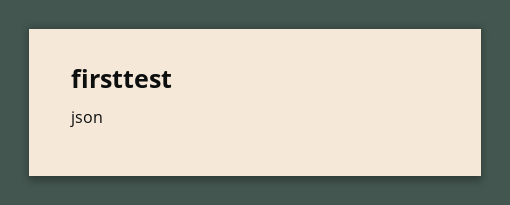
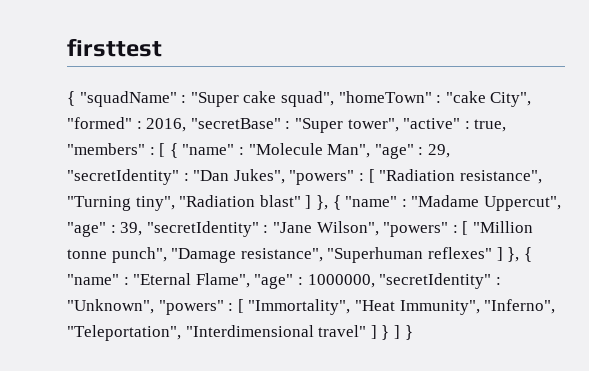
[70,111,103,127] json -> [67,91,532,107] [67,117,507,133] [67,143,450,159] [67,169,542,185] [67,195,561,211] [67,221,533,237] [67,247,532,263] [67,273,501,289] [67,299,556,315] [67,325,413,341] { "squadName" : "Super cake squad", "homeTown" : "cake City", "formed" : 2016, "secretBase" : "Super tower", "active" : true, "members" : [ { "name" : "Molecule Man", "age" : 29, "secretIdentity" : "Dan Jukes", "powers" : [ "Radiation resistance", "Turning tiny", "Radiation blast" ] }, { "name" : "Madame Uppercut", "age" : 39, "secretIdentity" : "Jane Wilson", "powers" : [ "Million tonne punch", "Damage resistance", "Superhuman reflexes" ] }, { "name" : "Eternal Flame", "age" : 1000000, "secretIdentity" : "Unknown", "powers" : [ "Immortality", "Heat Immunity", "Inferno", "Teleportation", "Interdimensional travel" ] } ] }

